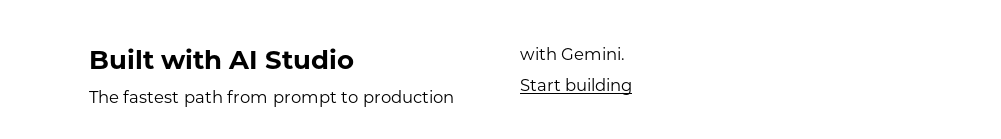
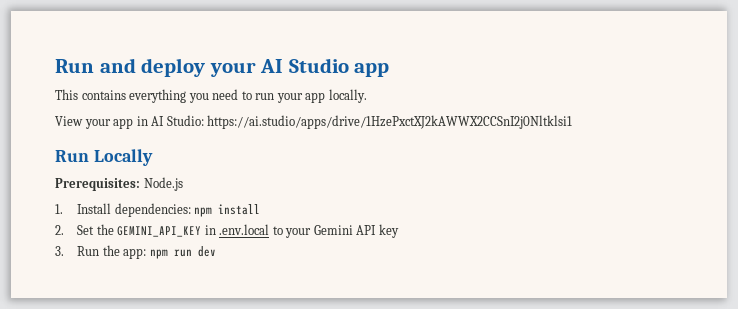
[89,48,355,69] [89,90,454,107] [520,47,626,60] [520,78,633,95] Built with AI Studio // The fastest path from prompt to production with Gemini. // Start building -> [55,58,390,77] [55,89,367,103] [55,115,573,129] [55,149,153,166] [55,177,183,191] [55,203,261,217] [55,224,399,238] [55,245,216,259] Run and deploy your AI Studio app // This contains everything you need to run your app locally. // View your app in AI Studio: https://ai.studio/apps/drive/1HzePxctXJ2kAWWX2CCSnI2j0Nltklsi1 // Run Locally // Prerequisites: Node.js // 1. Install dependencies: npm install // 2. Set the GEMINI_API_KEY in .env.local to your Gemini API key // 3. Run the app: npm run dev

